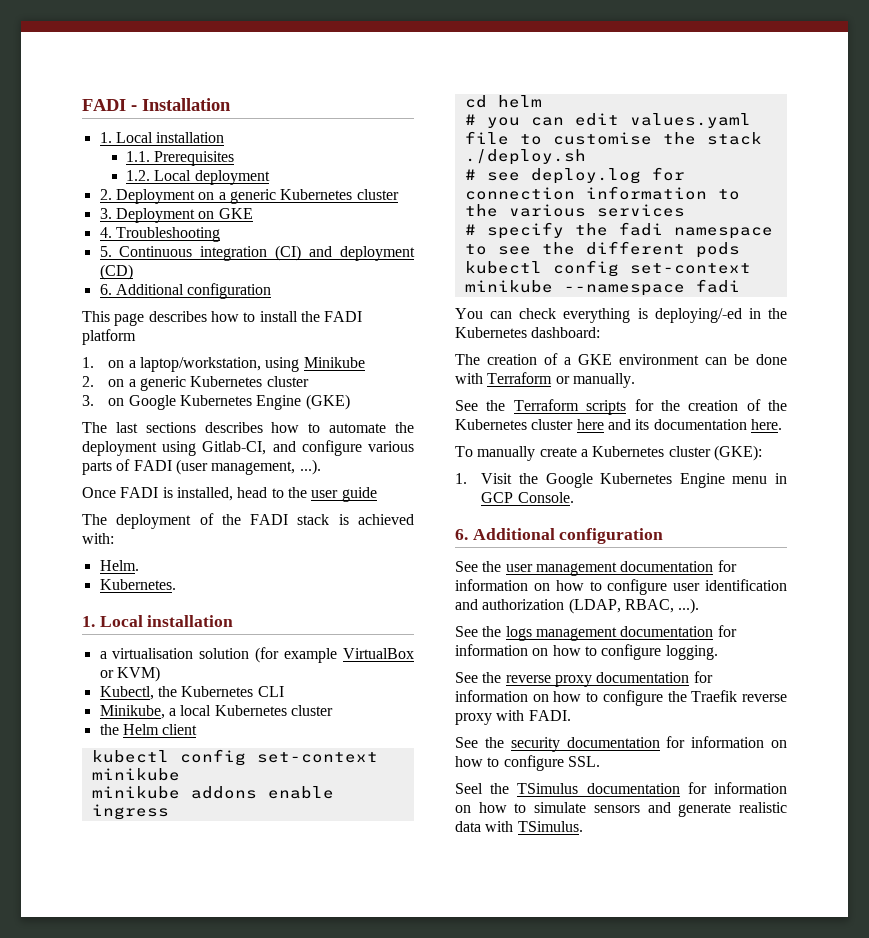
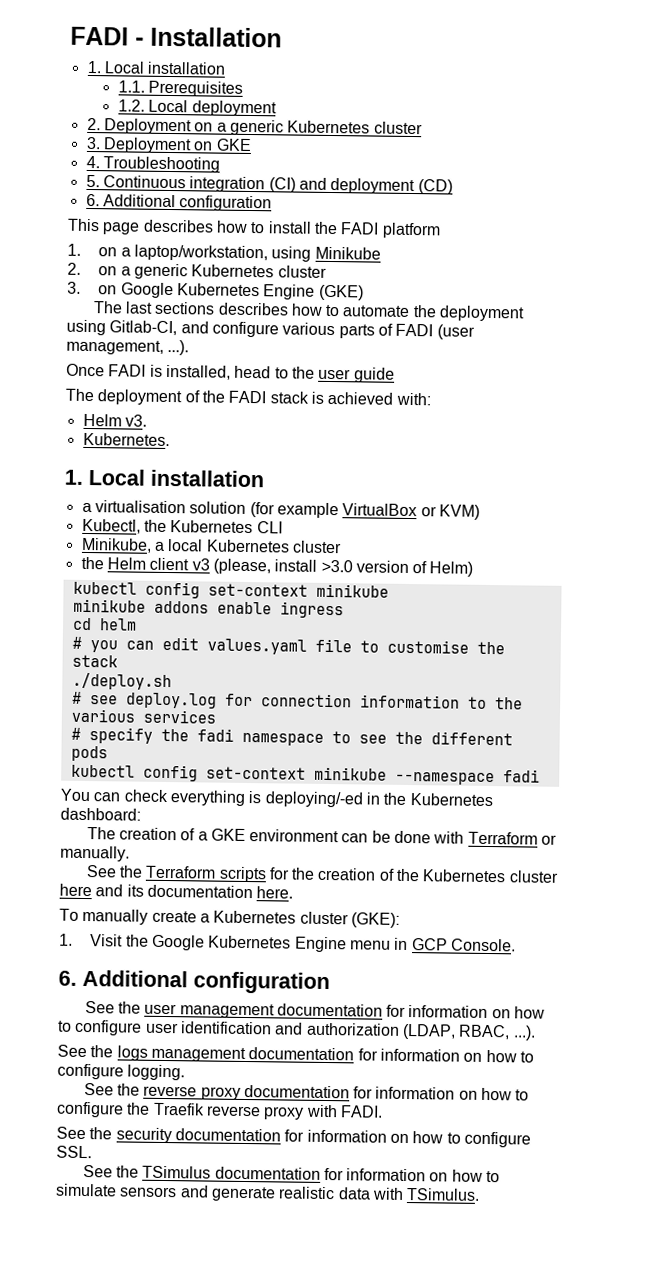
[99,560,139,571] Helm. -> [82,413,147,427] Helm v3.
(198, 729) none -> [191,558,474,577] v3 (please, install >3.0 version of Helm)
[455,783,483,794] Seel -> [82,1164,113,1178] See

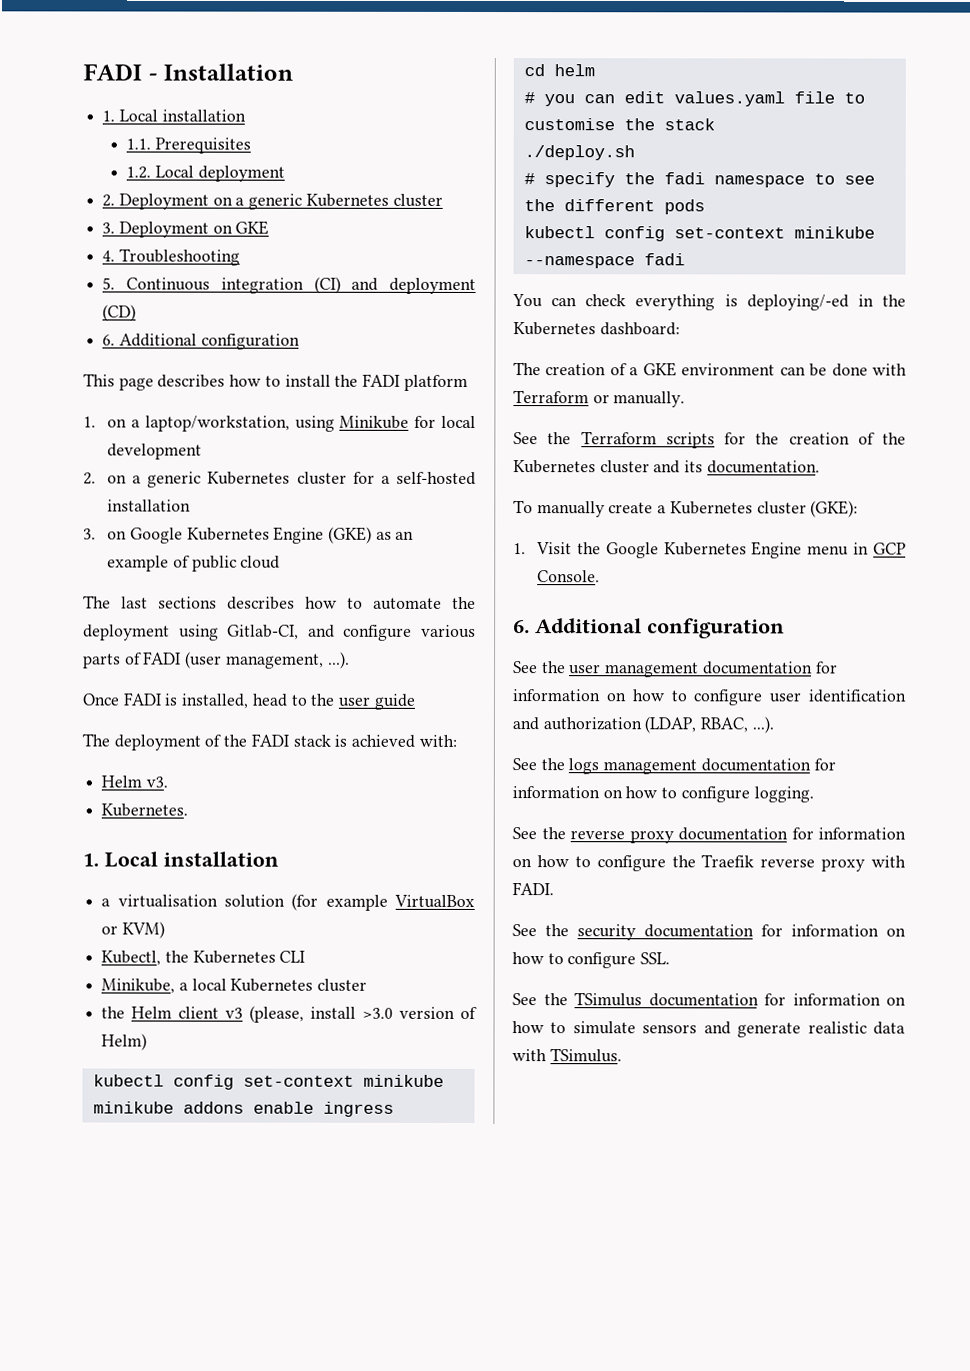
(381, 253) none -> [414,415,476,428] [107,443,203,460] for local development
(327, 271) none -> [352,471,476,485] [107,499,192,512] for a self-hosted installation
(364, 292) none -> [375,530,415,540] [107,555,281,572] as an example of public cloud
[71,691,523,710] [70,708,216,724] // # see deploy.log for connection information to the various services -> (635, 153) none
[59,883,92,897] here -> (650, 467) none
[146,884,294,899] documentation here. -> [706,460,820,474] documentation.

